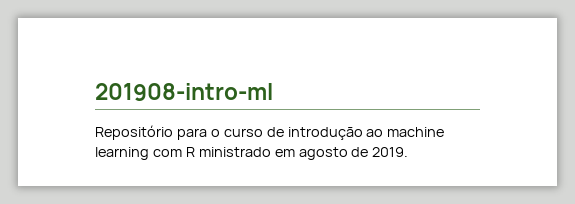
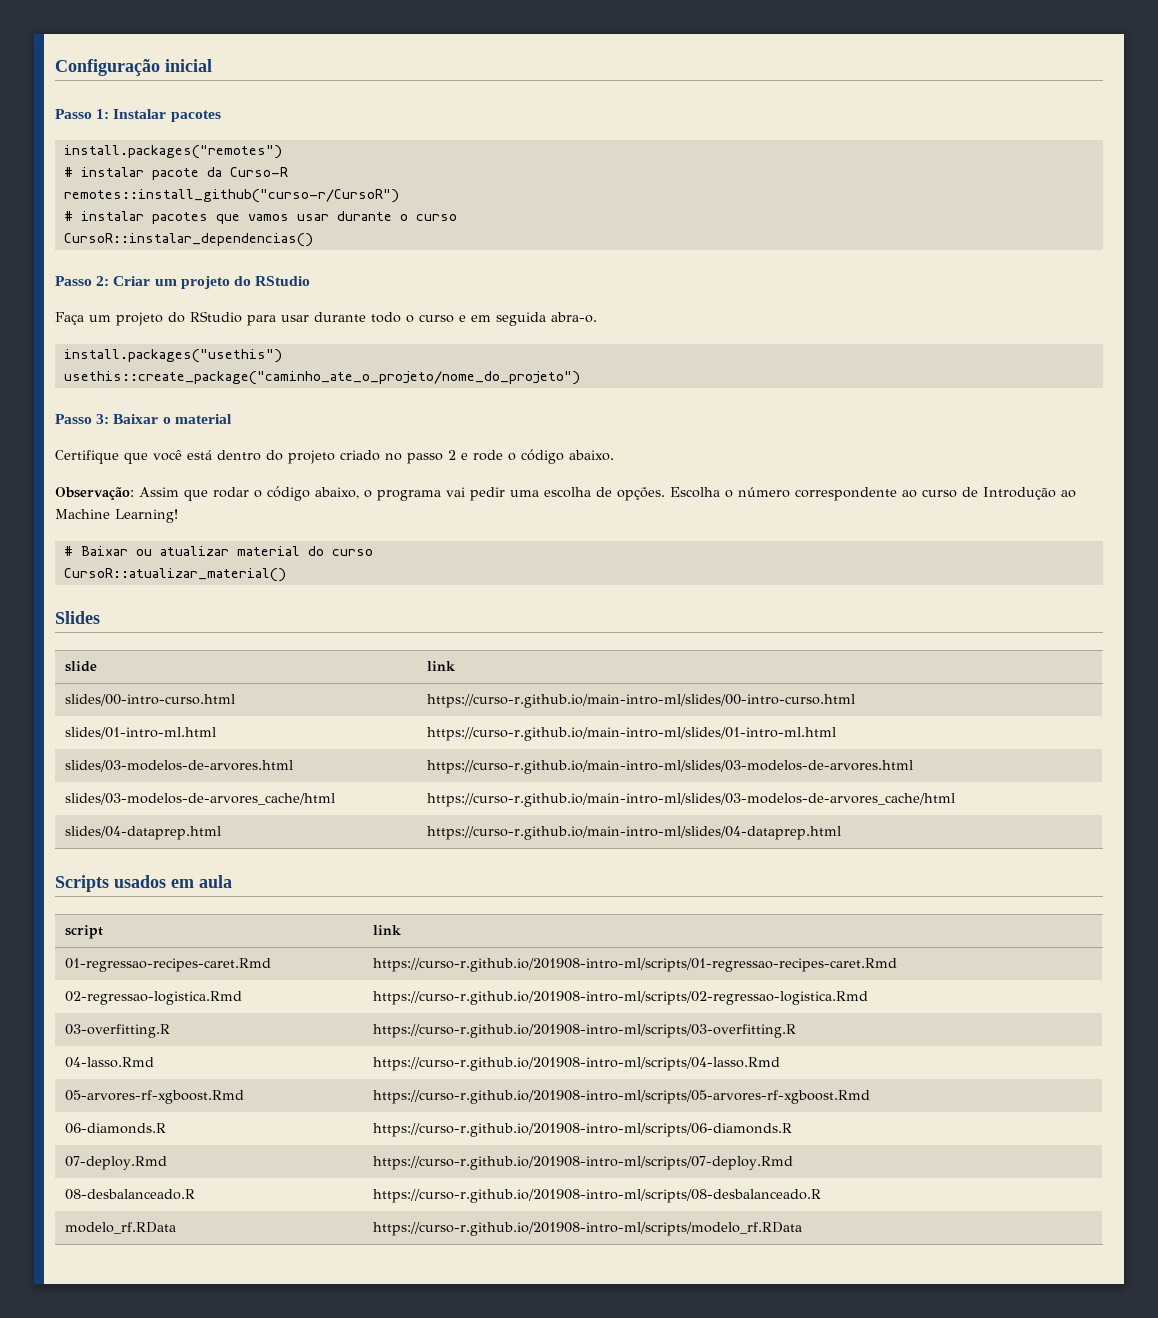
[95,83,273,101] [95,125,445,140] [95,147,409,160] 201908-intro-ml // Repositório para o curso de introdução ao machine learning com R ministrado em agosto de 2019. -> [55,59,212,76] [55,109,221,122] [63,145,282,159] [63,167,288,180] [63,189,399,203] [63,211,457,224] [63,233,313,247] [55,276,311,289] [55,311,597,326] [63,349,282,363] [63,371,580,385] [55,414,232,424] [55,449,614,464] [55,486,1076,501] [55,509,178,523] [63,546,373,556] [63,568,286,582] [55,611,100,624] [65,661,98,672] [427,661,457,671] [65,694,236,706] [427,694,856,708] [65,727,217,739] [427,727,837,741] [65,760,294,772] [427,760,914,774] [65,793,336,805] [427,793,956,807] [65,826,222,840] [427,826,842,840] [55,875,232,892] [65,925,104,939] [373,925,403,935] [65,958,272,972] [373,958,898,972] [65,991,243,1005] [373,991,869,1005] [65,1024,171,1038] [373,1024,797,1038] [65,1057,155,1068] [373,1057,781,1071] [65,1090,245,1104] [373,1090,871,1104] [65,1123,167,1134] [373,1123,793,1137] [65,1156,168,1170] [373,1156,794,1170] [65,1189,196,1200] [373,1189,822,1203] [65,1222,177,1234] [373,1222,803,1236] Configuração inicial // Passo 1: Instalar pacotes // install.packages("remotes") // # instalar pacote da Curso-R // remotes::install_github("curso-r/CursoR") // # instalar pacotes que vamos usar durante o curso // CursoR::instalar_dependencias() // Passo 2: Criar um projeto do RStudio // Faça um projeto do RStudio para usar durante todo o curso e em seguida abra-o. // install.packages("usethis") // usethis::create_package("caminho_ate_o_projeto/nome_do_projeto") // Passo 3: Baixar o material // Certifique que você está dentro do projeto criado no passo 2 e rode o código abaixo. // Observação: Assim que rodar o código abaixo, o programa vai pedir uma escolha de opções. Escolha o número correspondente ao curso de Introdução ao Machine Learning! // # Baixar ou atualizar material do curso // CursoR::atualizar_material() // Slides // slide | link // slides/00-intro-curso.html | https://curso-r.github.io/main-intro-ml/slides/00-intro-curso.html // slides/01-intro-ml.html | https://curso-r.github.io/main-intro-ml/slides/01-intro-ml.html // slides/03-modelos-de-arvores.html | https://curso-r.github.io/main-intro-ml/slides/03-modelos-de-arvores.html // slides/03-modelos-de-arvores_cache/html | https://curso-r.github.io/main-intro-ml/slides/03-modelos-de-arvores_cache/html // slides/04-dataprep.html | https://curso-r.github.io/main-intro-ml/slides/04-dataprep.html // Scripts usados em aula // script | link // 01-regressao-recipes-caret.Rmd | https://curso-r.github.io/201908-intro-ml/scripts/01-regressao-recipes-caret.Rmd // 02-regressao-logistica.Rmd | https://curso-r.github.io/201908-intro-ml/scripts/02-regressao-logistica.Rmd // 03-overfitting.R | https://curso-r.github.io/201908-intro-ml/scripts/03-overfitting.R // 04-lasso.Rmd | https://curso-r.github.io/201908-intro-ml/scripts/04-lasso.Rmd // 05-arvores-rf-xgboost.Rmd | https://curso-r.github.io/201908-intro-ml/scripts/05-arvores-rf-xgboost.Rmd // 06-diamonds.R | https://curso-r.github.io/201908-intro-ml/scripts/06-diamonds.R // 07-deploy.Rmd | https://curso-r.github.io/201908-intro-ml/scripts/07-deploy.Rmd // 08-desbalanceado.R | https://curso-r.github.io/201908-intro-ml/scripts/08-desbalanceado.R // modelo_rf.RData | https://curso-r.github.io/201908-intro-ml/scripts/modelo_rf.RData

